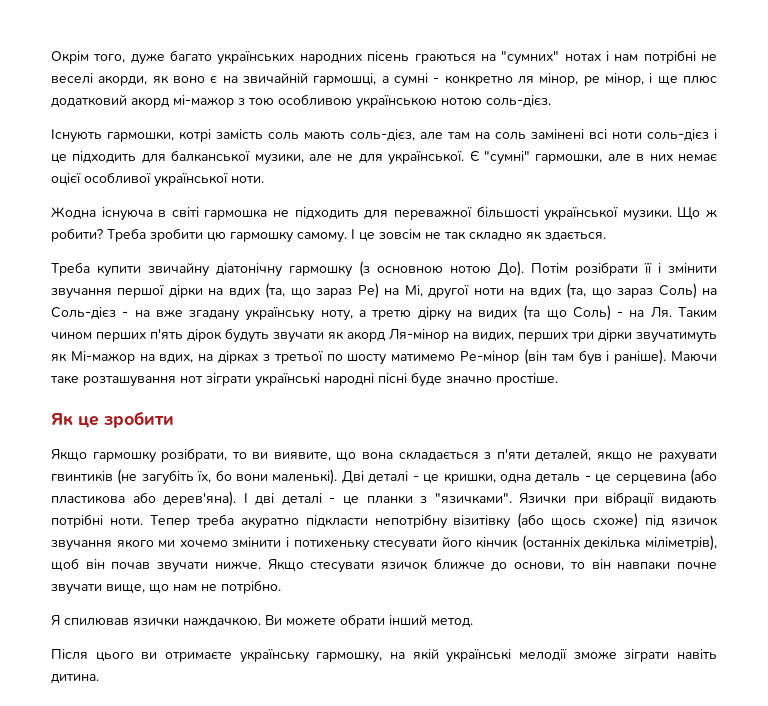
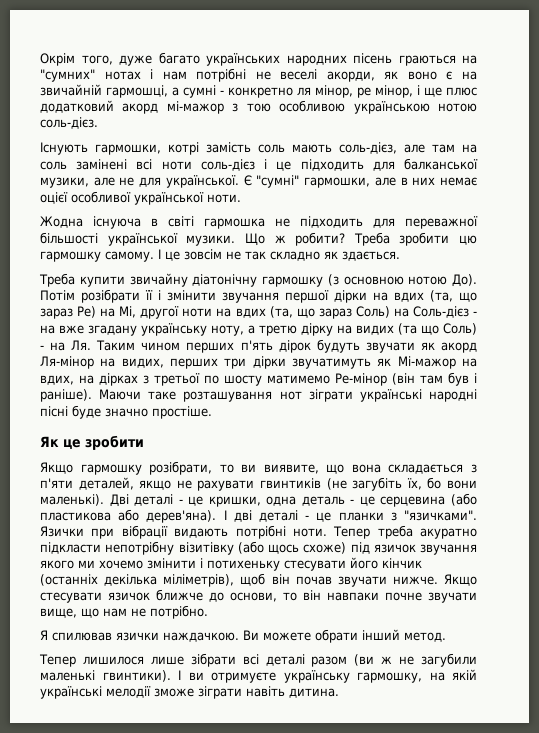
[51,649,232,662] Після цього ви отримаєте -> [39,653,477,667] [40,670,276,683] Тепер лишилося лише зібрати всі деталі разом (ви ж не загубили маленькі гвинтики). І ви отримуєте

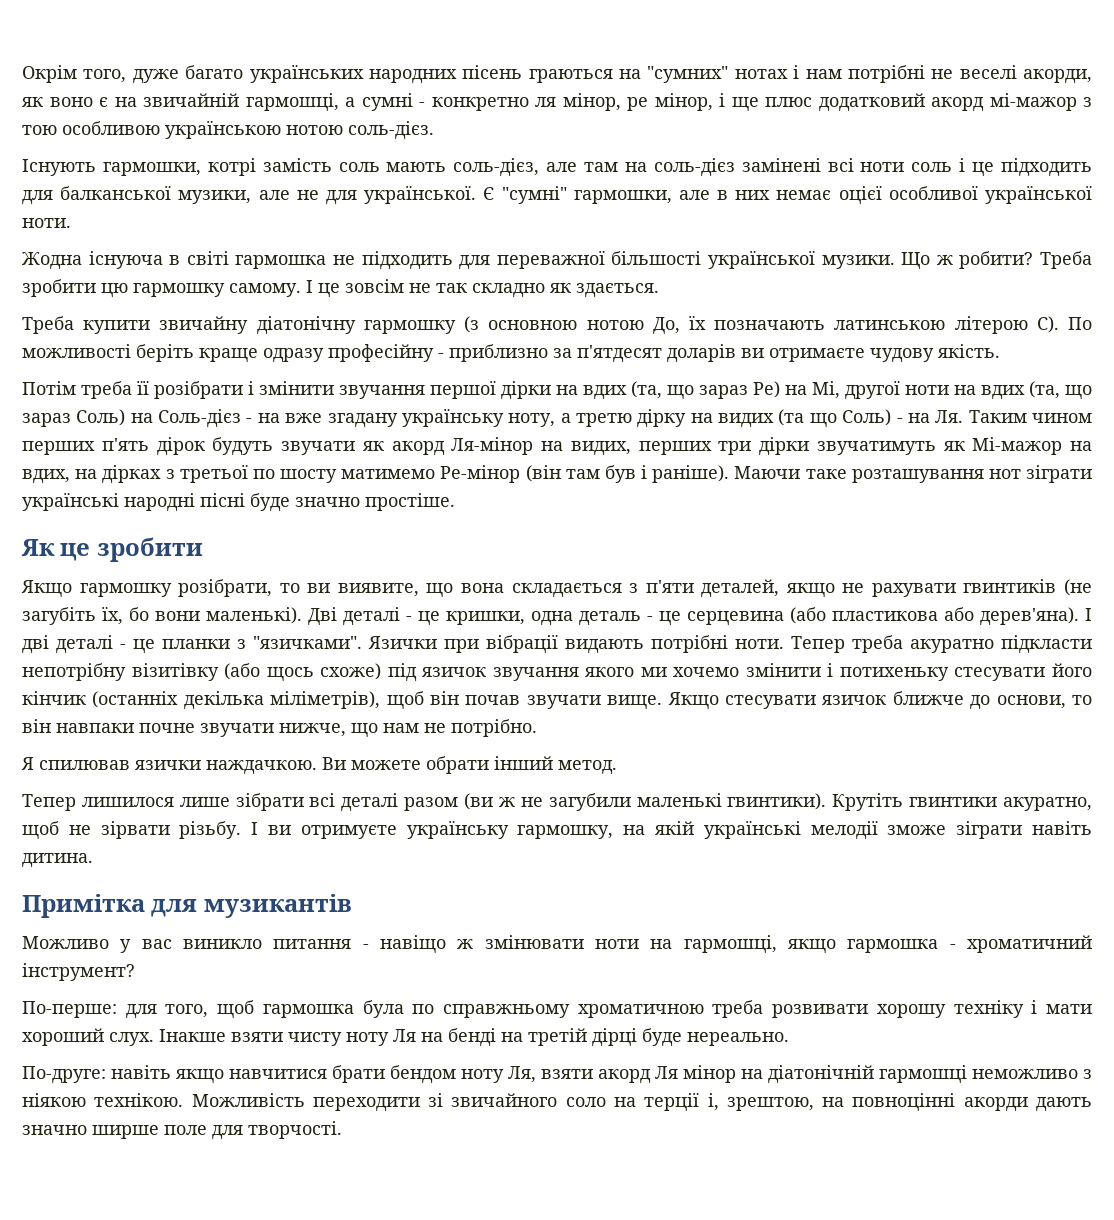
[40,161,67,170] соль -> [653,158,735,177] соль-дієз
[200,159,255,171] соль-дієз -> [911,162,953,172] соль
[452,274,477,287] [40,289,153,303] До). Потім розібрати її -> [652,315,1092,335] [22,344,1000,363] [22,380,243,399] До, їх позначають латинською літерою C). По можливості беріть краще одразу професійну - приблизно за п'ятдесят доларів ви отримаєте чудову якість. // Потім треба її розібрати
[392,576,438,585] нижче. -> [607,695,663,710] вище.
[40,608,77,618] вище, -> [279,723,346,737] нижче,
(171, 676) none -> [832,793,1092,811] [22,821,242,840] Крутіть гвинтики акуратно, щоб не зірвати різьбу.
(339, 693) none -> [22,894,352,918] [22,935,1093,954] [22,963,135,981] [22,1000,1092,1019] [22,1028,789,1047] [22,1065,1092,1084] [22,1092,1093,1112] [22,1121,342,1140] // Примітка для музикантів // Можливо у вас виникло питання - навіщо ж змінювати ноти на гармошці, якщо гармошка - хроматичний інструмент? // По-перше: для того, щоб гармошка була по справжньому хроматичною треба розвивати хорошу техніку і мати хороший слух. Інакше взяти чисту ноту Ля на бенді на третій дірці буде нереально. // По-друге: навіть якщо навчитися брати бендом ноту Ля, взяти акорд Ля мінор на діатонічній гармошці неможливо з ніякою технікою. Можливість переходити зі звичайного соло на терції і, зрештою, на повноцінні акорди дають значно ширше поле для творчості.

